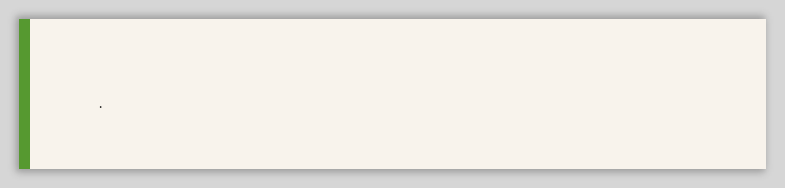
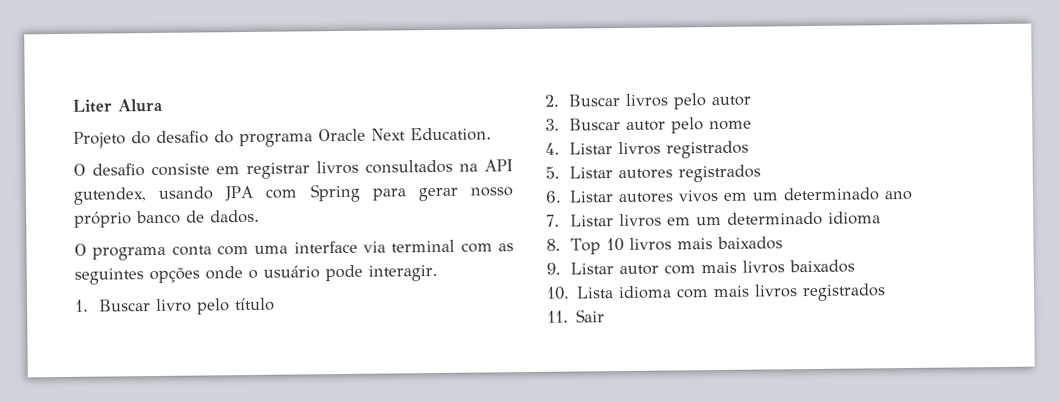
[99,106,102,108] . -> [72,98,164,113] [73,127,492,149] [73,159,513,180] [73,183,513,205] [74,209,260,228] [74,239,514,261] [74,264,438,285] [75,297,275,315] [544,93,752,110] [545,117,752,134] [545,140,749,159] [545,164,761,183] [545,187,913,204] [546,211,881,228] [546,236,783,255] [546,259,855,276] [546,283,887,302] [547,309,606,323] Liter Alura // Projeto do desafio do programa Oracle Next Education. // O desafio consiste em registrar livros consultados na API gutendex, usando JPA com Spring para gerar nosso próprio banco de dados. // O programa conta com uma interface via terminal com as seguintes opções onde o usuário pode interagir. // 1. Buscar livro pelo título // 2. Buscar livros pelo autor // 3. Buscar autor pelo nome // 4. Listar livros registrados // 5. Listar autores registrados // 6. Listar autores vivos em um determinado ano // 7. Listar livros em um determinado idioma // 8. Top 10 livros mais baixados // 9. Listar autor com mais livros baixados // 10. Lista idioma com mais livros registrados // 11. Sair

